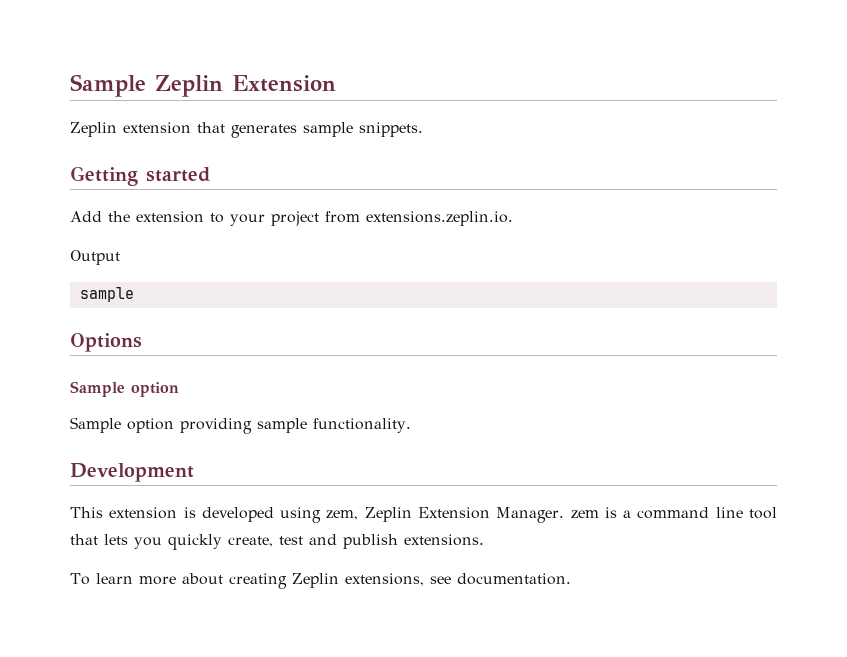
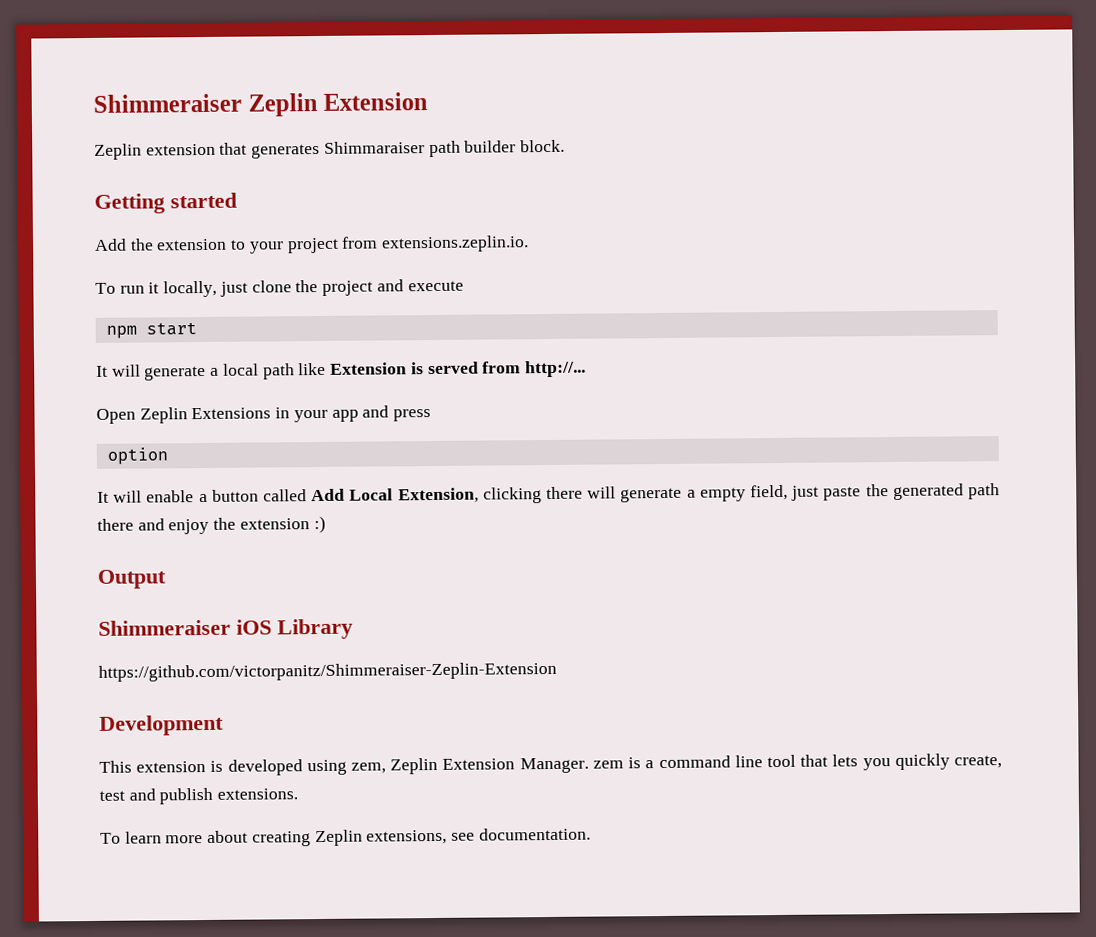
[70,74,146,97] Sample -> [93,93,242,113] Shimmeraiser
[303,122,423,137] sample snippets. -> [323,139,566,158] Shimmaraiser path builder block.
[70,250,120,265] [79,287,134,302] [70,333,142,352] [70,381,179,397] [70,417,411,434] Output // sample // Options // Sample option // Sample option providing sample functionality. -> [95,279,464,298] [105,322,197,339] [96,360,586,381] [96,405,432,424] [106,447,168,465] [97,483,1001,504] [97,515,326,535] [97,569,167,589] [98,618,353,640] [98,661,557,682] To run it locally, just clone the project and execute // npm start // It will generate a local path like Extension is served from http://... // Open Zeplin Extensions in your app and press // option // It will enable a button called Add Local Extension, clicking there will generate a empty field, just paste the generated path there and enjoy the extension :) // Output // Shimmeraiser iOS Library // https://github.com/victorpanitz/Shimmeraiser-Zeplin-Extension

